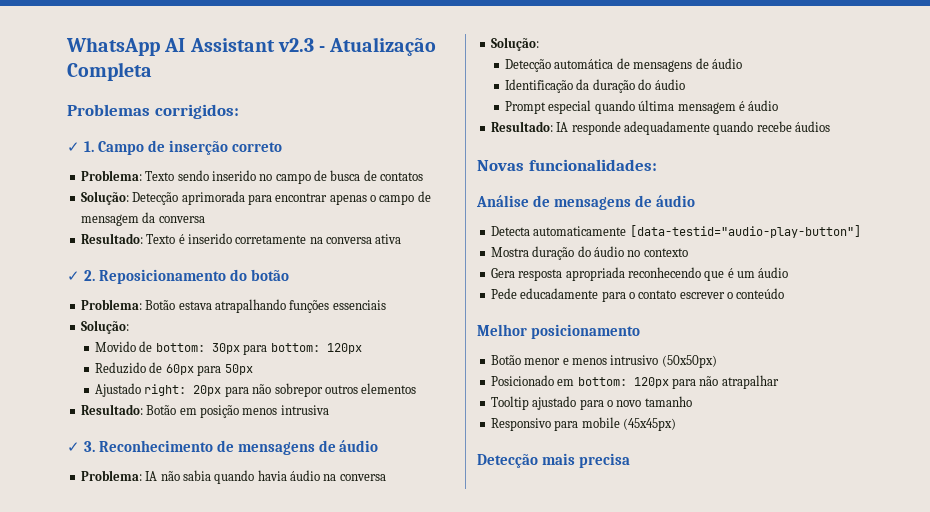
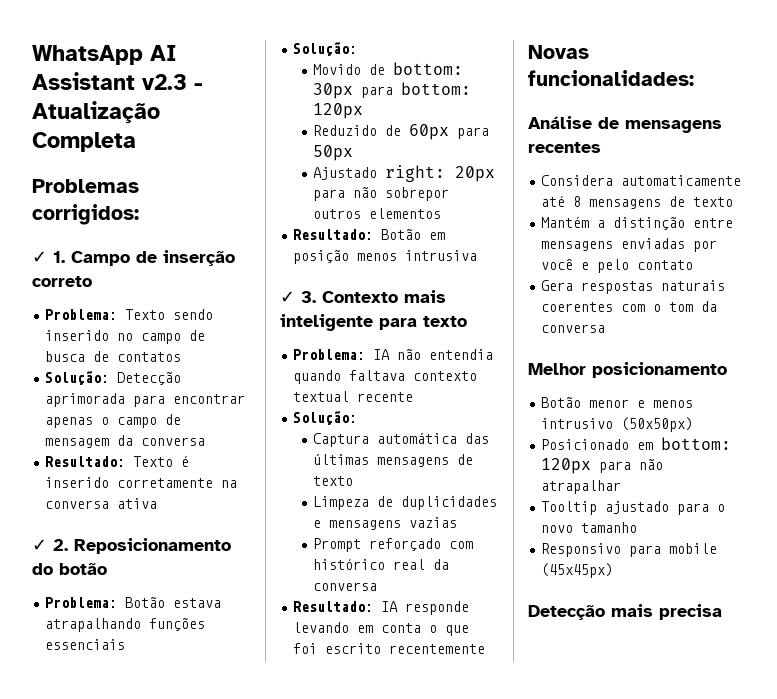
[98,440,379,455] [80,470,386,484] [490,37,539,51] [505,58,742,72] [505,79,685,93] [505,100,779,114] [490,121,830,135] Reconhecimento de mensagens de áudio // Problema: IA não sabia quando havia áudio na conversa // Solução: // Detecção automática de mensagens de áudio // Identificação da duração do áudio // Prompt especial quando última mensagem é áudio // Resultado: IA responde adequadamente quando recebe áudios -> [322,290,446,303] [280,314,467,331] [293,349,494,360] [293,370,478,384] [293,391,414,402] [293,411,358,425] [312,432,489,447] [312,454,473,467] [312,476,353,486] [312,496,497,510] [312,517,457,530] [312,538,473,552] [312,558,449,570] [312,582,377,591] [293,601,470,615] [293,622,470,636] [293,643,486,654] Contexto mais inteligente para texto // Problema: IA não entendia quando faltava contexto textual recente // Solução: // Captura automática das últimas mensagens de texto // Limpeza de duplicidades e mensagens vazias // Prompt reforçado com histórico real da conversa // Resultado: IA responde levando em conta o que foi escrito recentemente
[634,195,695,207] [490,225,861,238] [490,246,688,260] [490,267,789,281] [490,288,785,302] de áudio // Detecta automaticamente [data-testid="audio-play-button"] // Mostra duração do áudio no contexto // Gera resposta apropriada reconhecendo que é um áudio // Pede educadamente para o contato escrever o conteúdo -> [528,142,601,153] [541,175,742,186] [541,195,734,209] [541,216,734,230] [541,238,718,252] [541,258,694,273] [541,280,726,294] [541,301,718,312] [541,324,606,333] recentes // Considera automaticamente até 8 mensagens de texto // Mantém a distinção entre mensagens enviadas por você e pelo contato // Gera respostas naturais coerentes com o tom da conversa

